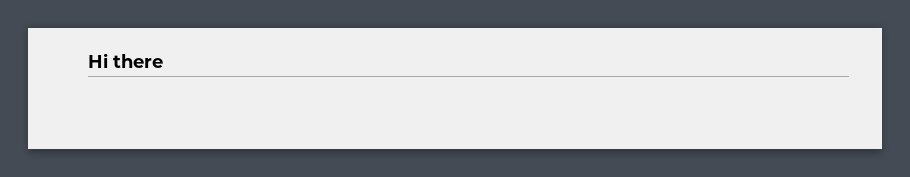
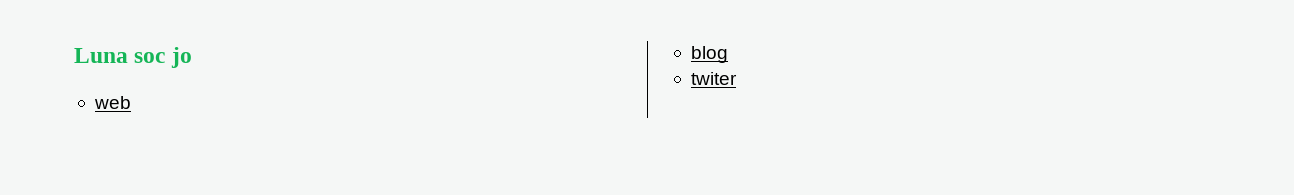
[88,53,163,68] Hi there -> [74,47,192,68] [93,96,131,109] [690,46,728,63] [690,72,737,85] Luna soc jo // web // blog // twiter

